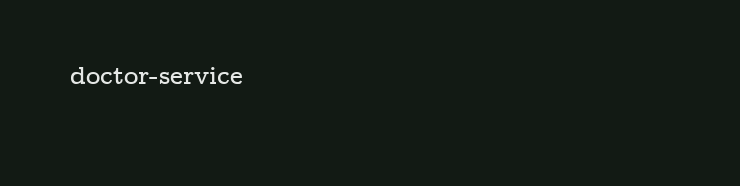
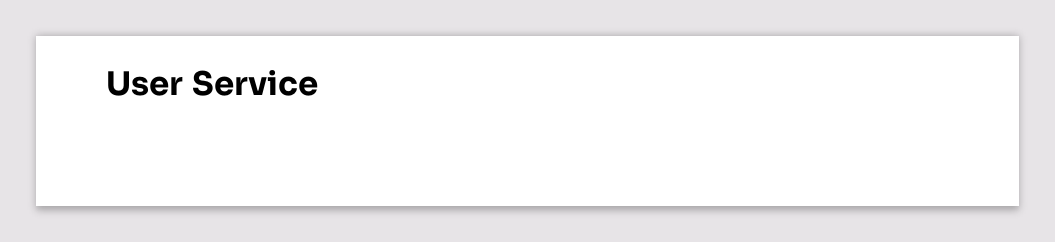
[70,67,243,84] doctor-service -> [106,70,318,96] User Service

